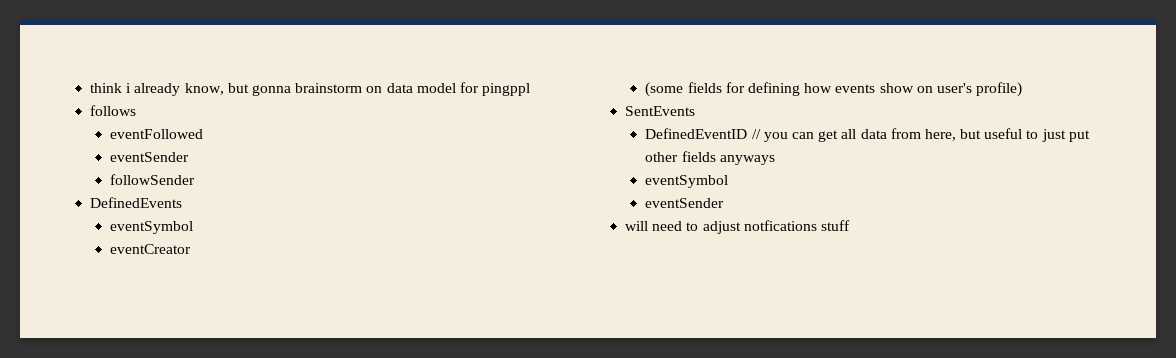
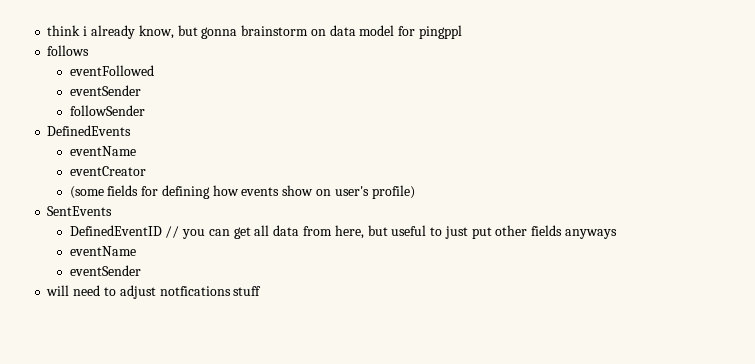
[110,221,194,234] eventSymbol -> [69,146,136,156] eventName
[645,175,729,188] eventSymbol -> [69,246,136,256] eventName

